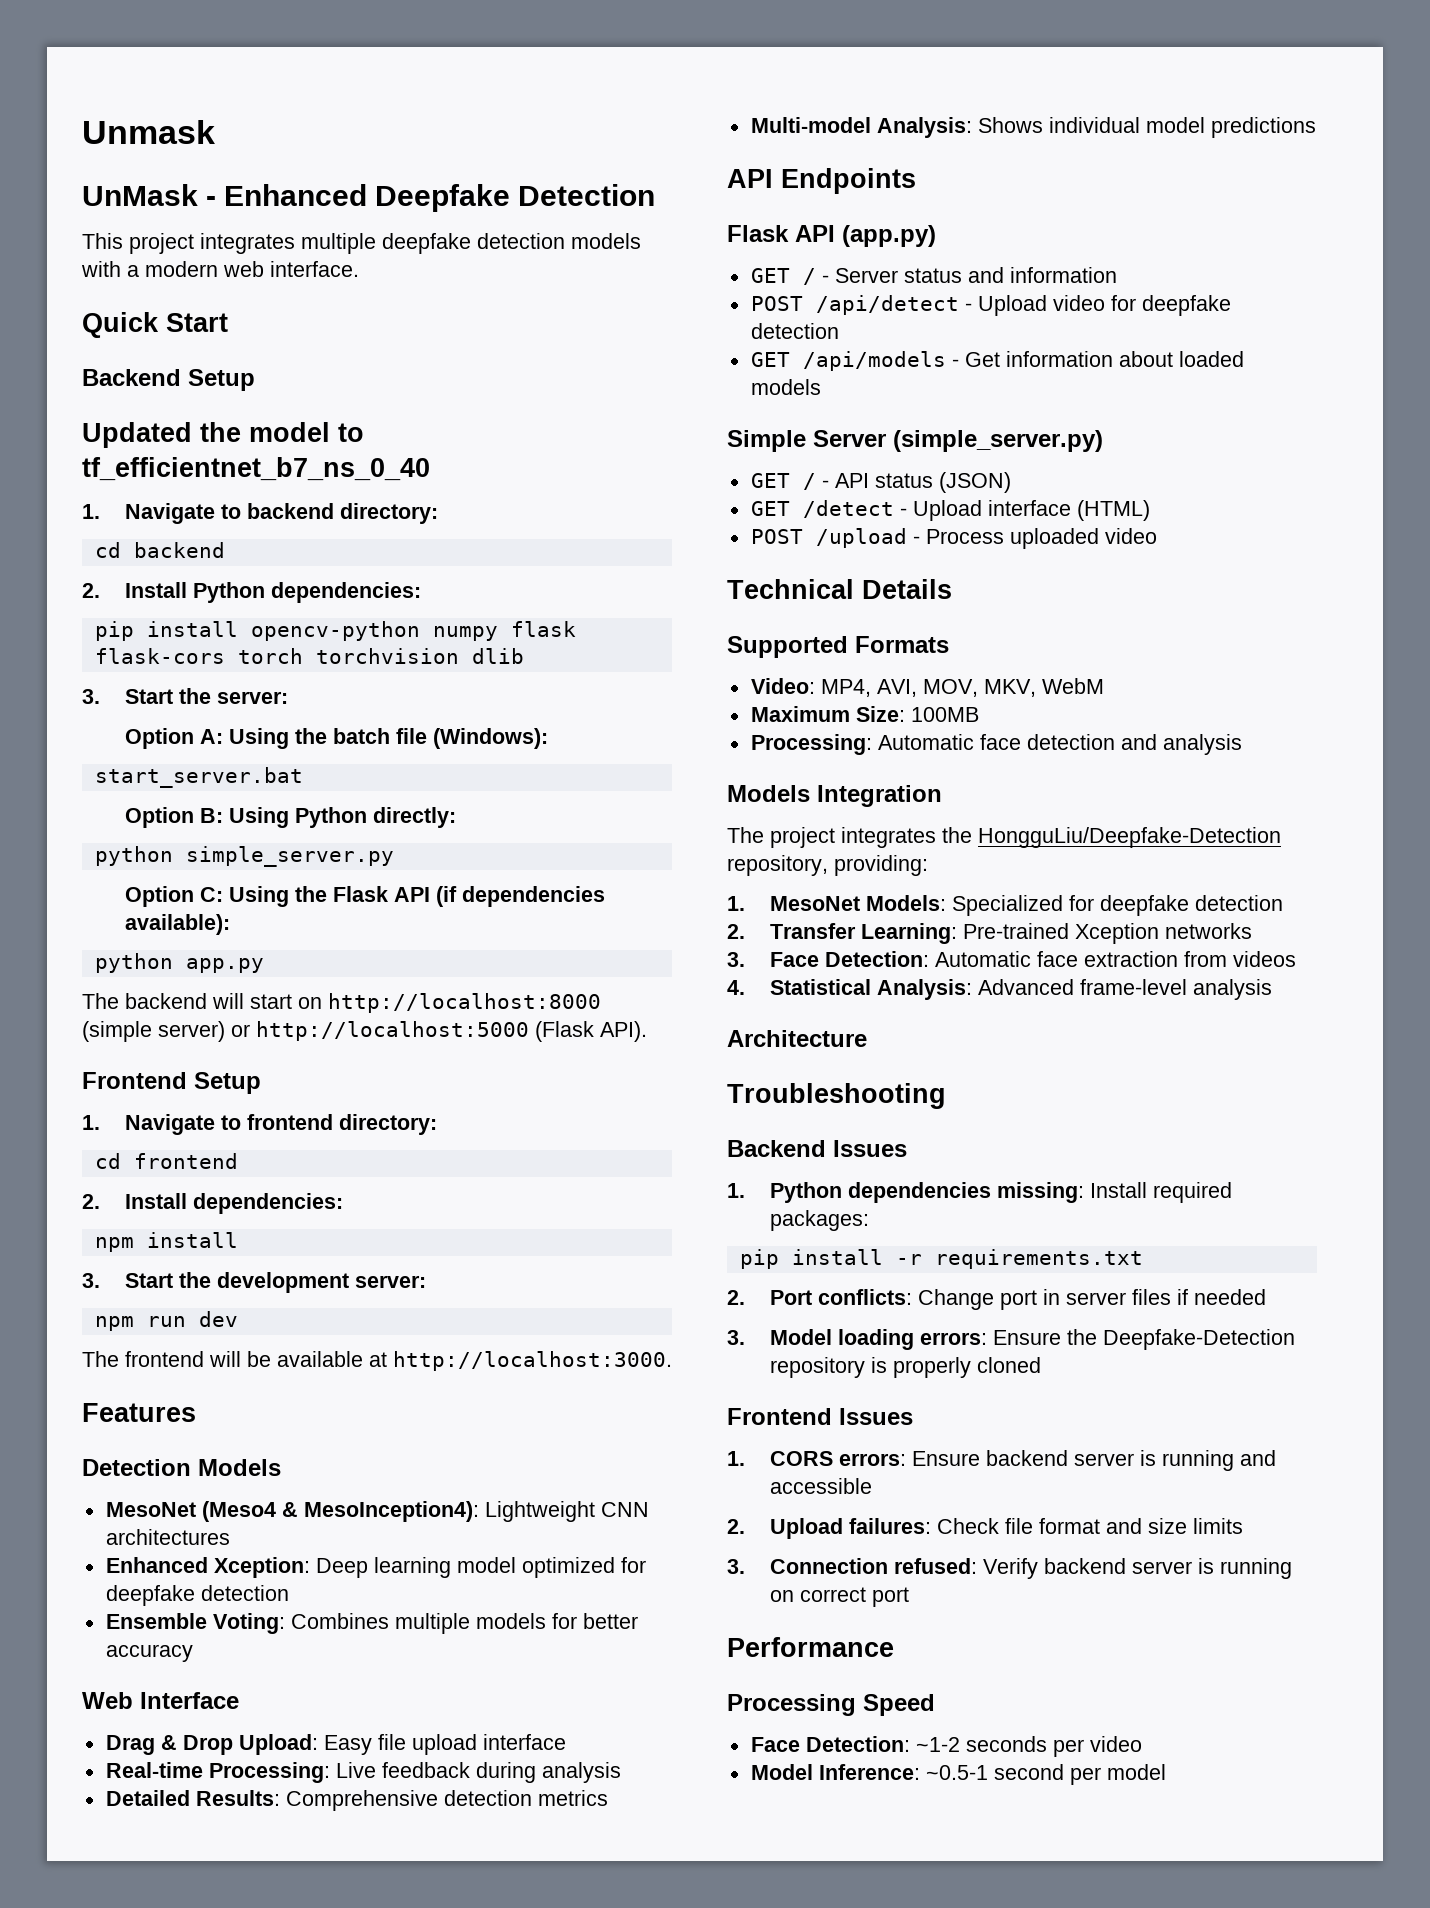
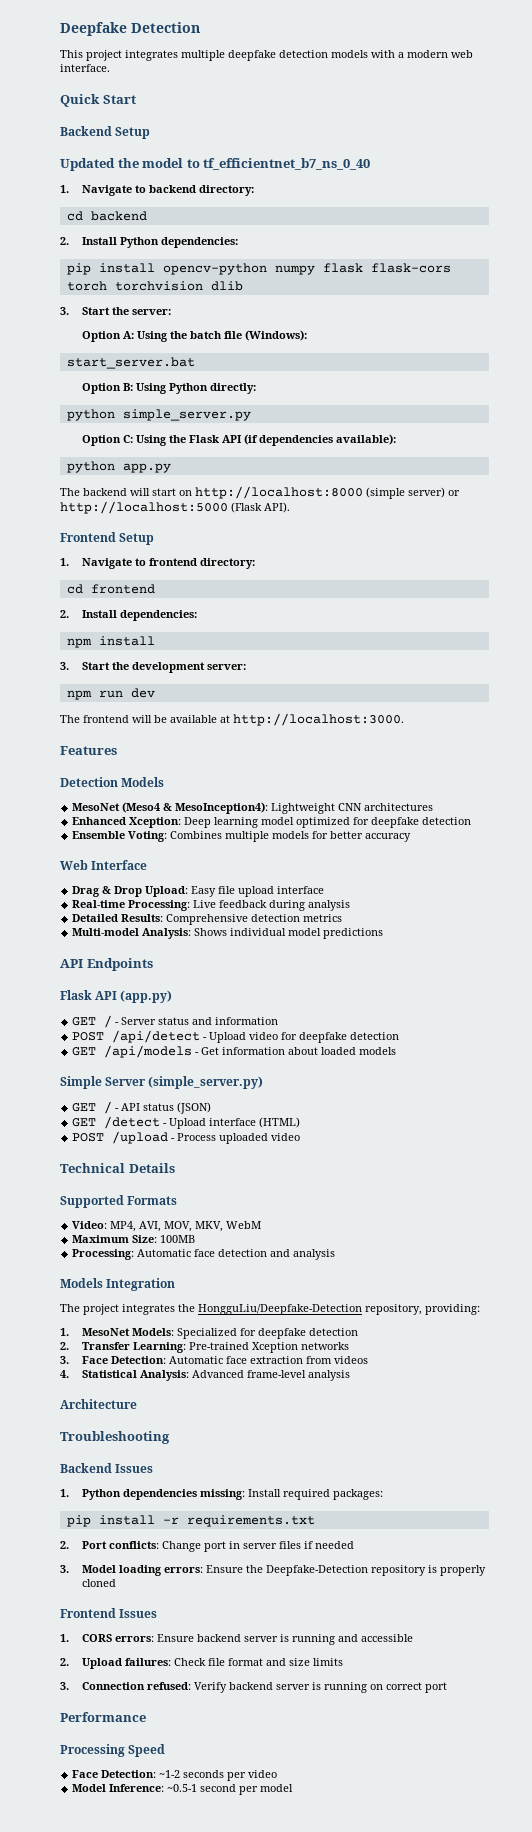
[82,120,215,144] [82,184,368,206] Unmask // UnMask - Enhanced -> (60, 29) none

